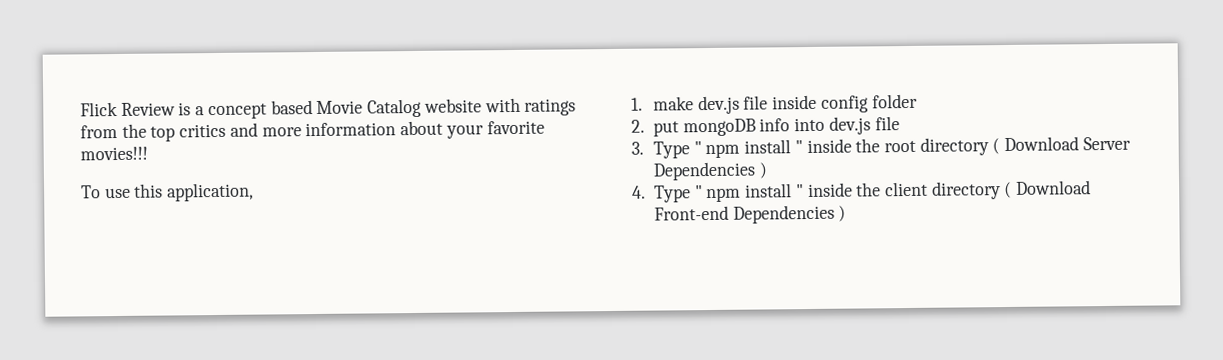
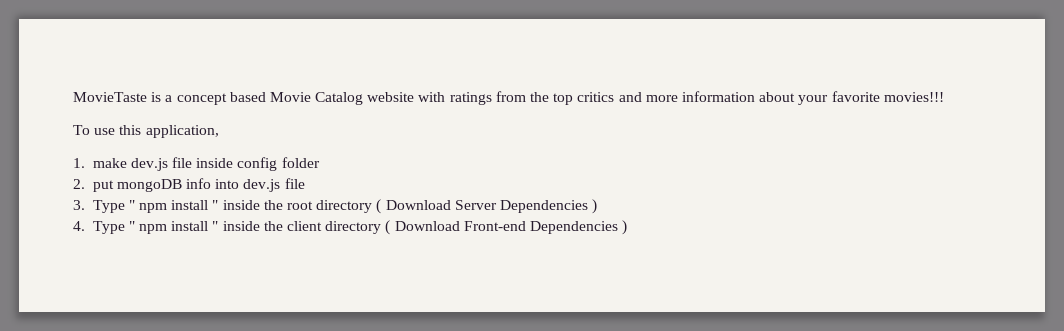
[80,101,176,117] Flick Review -> [73,92,147,102] MovieTaste

